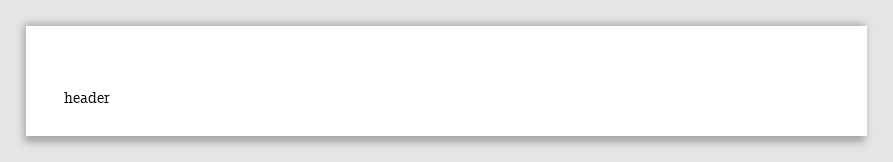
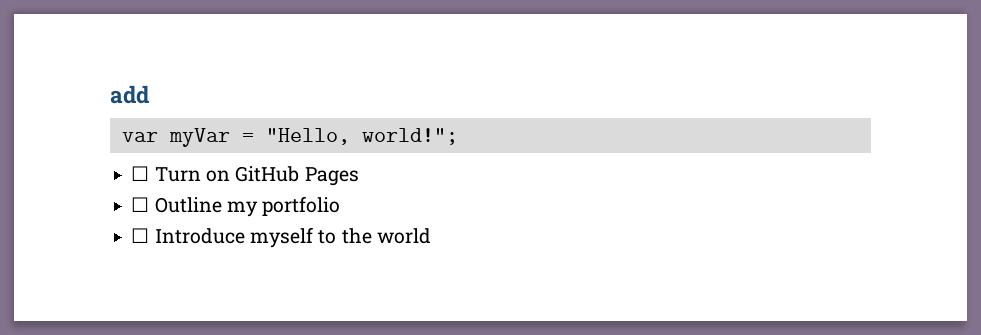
[64,92,110,103] header -> [110,85,149,104] [121,128,458,147] [131,166,359,186] [131,196,341,217] [131,227,431,248] add // var myVar = "Hello, world!"; // ☐ Turn on GitHub Pages // ☐ Outline my portfolio // ☐ Introduce myself to the world

